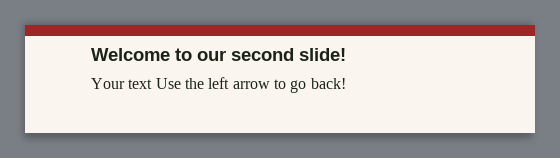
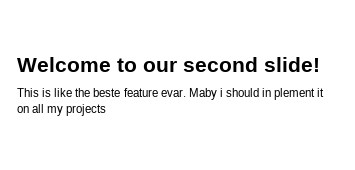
[91,77,346,93] Your text Use the left arrow to go back! -> [17,88,325,100] [17,104,107,116] This is like the beste feature evar. Maby i should in plement it on all my projects

